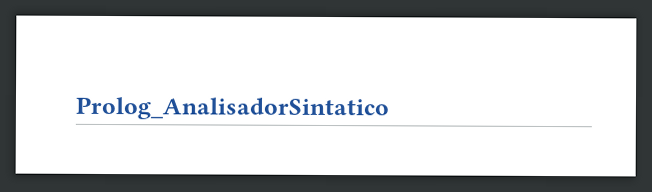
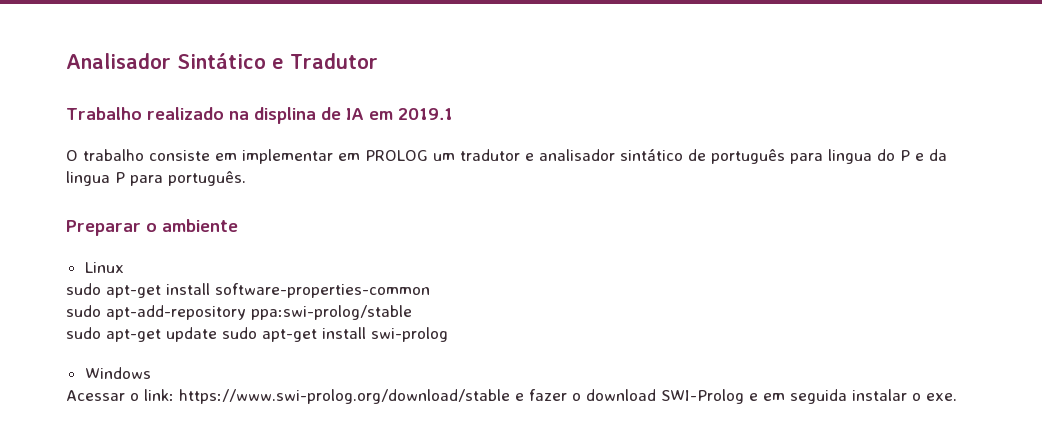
[75,96,389,121] Prolog_AnalisadorSintatico -> [66,53,378,69] [66,107,453,124] [66,149,947,164] [66,171,246,186] [66,219,238,236] [84,262,124,273] [66,283,430,298] [66,305,412,320] [66,327,448,342] [84,367,151,379] [66,389,957,404] Analisador Sintático e Tradutor // Trabalho realizado na displina de IA em 2019.1 // O trabalho consiste em implementar em PROLOG um tradutor e analisador sintático de português para lingua do P e da lingua P para português. // Preparar o ambiente // Linux // sudo apt-get install software-properties-common // sudo apt-add-repository ppa:swi-prolog/stable // sudo apt-get update sudo apt-get install swi-prolog // Windows // Acessar o link: https://www.swi-prolog.org/download/stable e fazer o download SWI-Prolog e em seguida instalar o exe.

